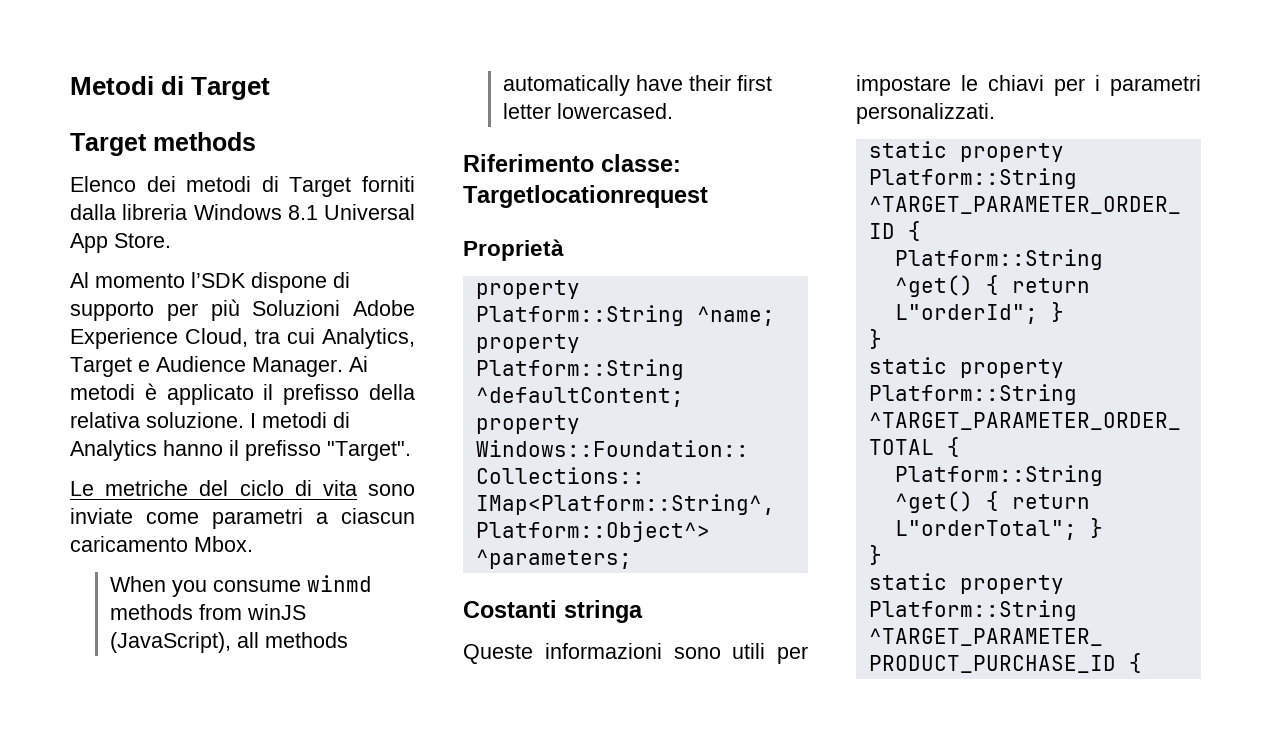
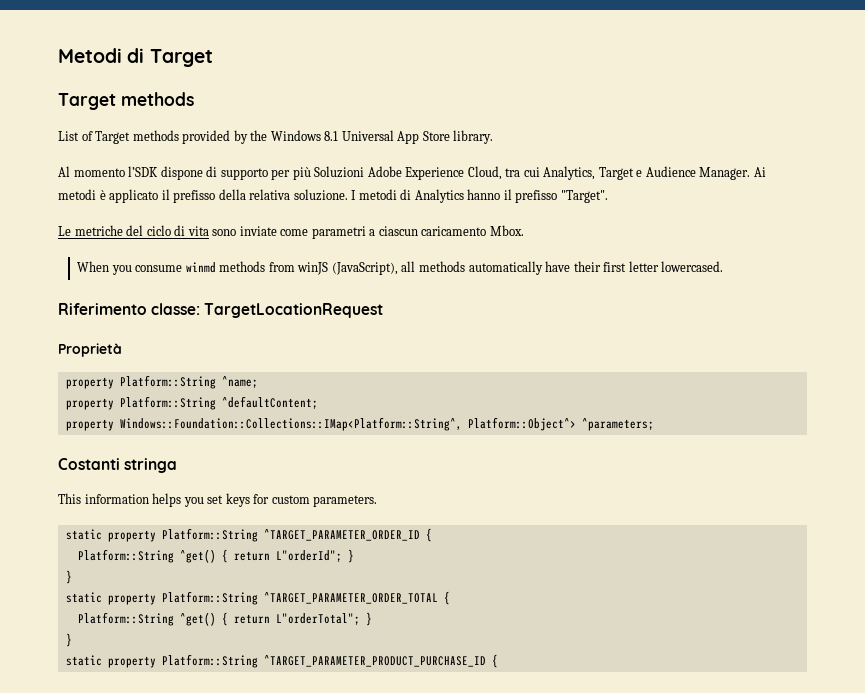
[70,176,415,197] [70,204,188,220] Elenco dei metodi di Target forniti dalla libreria -> [58,130,268,144] List of Target methods provided by the
[114,233,171,248] Store. -> [422,130,494,144] Store library.
[463,185,708,208] Targetlocationrequest -> [204,303,384,318] TargetLocationRequest
[463,643,808,664] [856,75,1201,96] [856,103,995,124] Queste informazioni sono utili per impostare le chiavi per i parametri personalizzati. -> [58,493,378,507] This information helps you set keys for custom parameters.

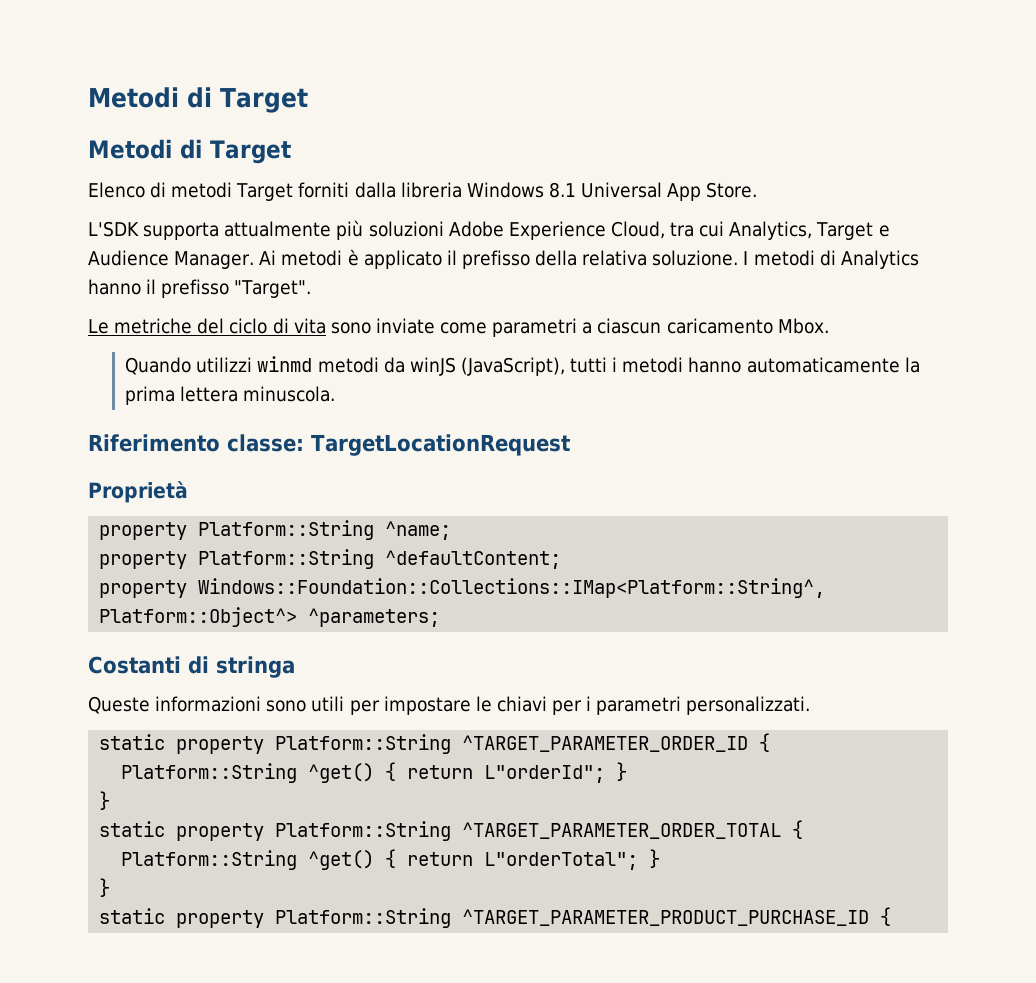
[58,48,213,67] [58,92,194,110] [58,130,494,144] [58,166,365,180] Metodi di Target // Target methods // List of Target methods provided by the Windows 8.1 Universal App Store library. // Al momento l’SDK dispone di supporto per più Soluzioni -> [88,87,308,113] [88,139,291,164] [88,182,758,201] [88,220,444,240] Metodi di Target // Metodi di Target // Elenco di metodi Target forniti dalla libreria Windows 8.1 Universal App Store. // L'SDK supporta attualmente più soluzioni
[77,261,724,275] When you consume winmd methods from winJS (JavaScript), all methods automatically have their first letter lowercased. -> [125,356,920,376] [125,386,336,405] Quando utilizzi winmd metodi da winJS (JavaScript), tutti i metodi hanno automaticamente la prima lettera minuscola.
(120, 464) none -> [188,656,209,674] di
[58,493,378,507] This information helps you set keys for custom parameters. -> [88,696,811,715] Queste informazioni sono utili per impostare le chiavi per i parametri personalizzati.

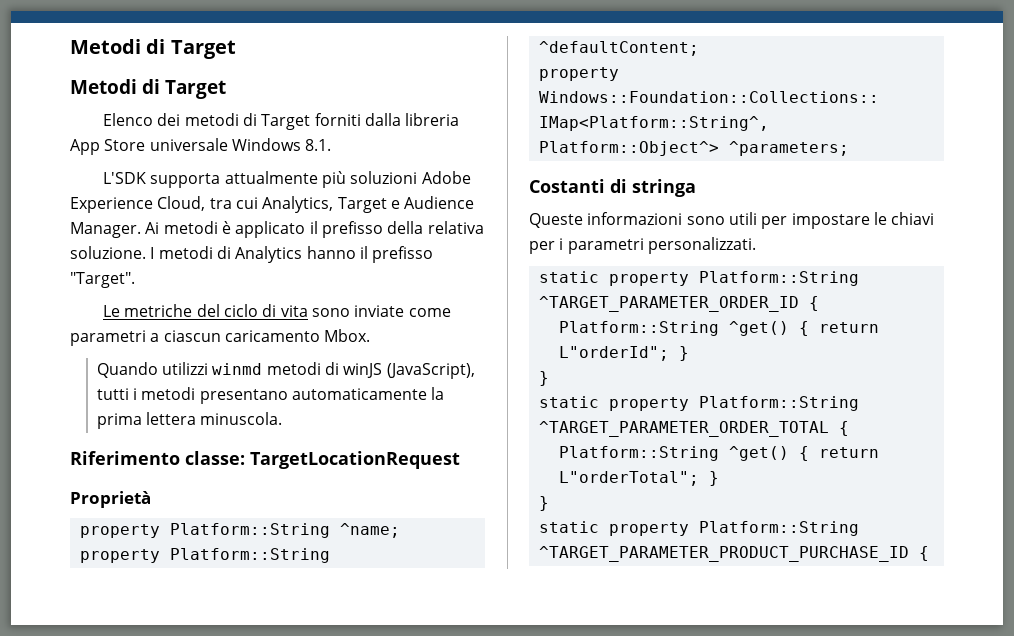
[150,182,233,198] di metodi -> [157,113,258,126] dei metodi di
[466,182,758,201] Windows 8.1 Universal App Store. -> [70,138,332,155] App Store universale Windows 8.1.
[383,357,405,373] da -> [325,362,340,375] di
[688,357,742,373] hanno -> [199,389,288,404] presentano

